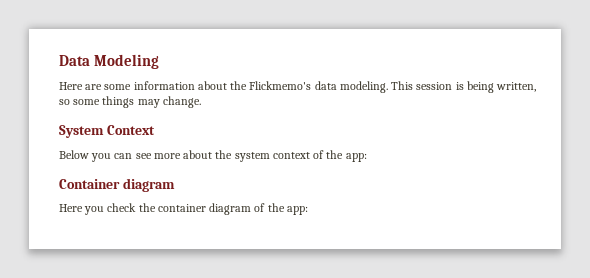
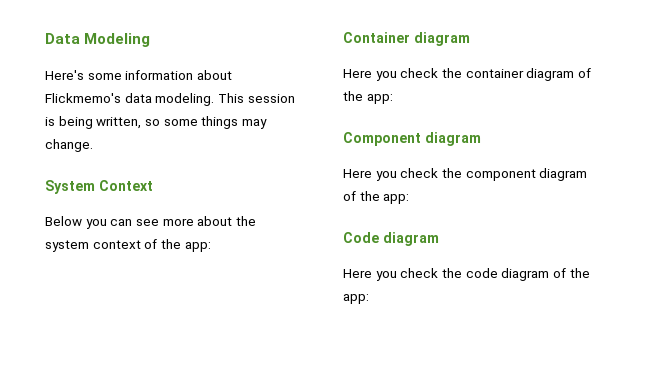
[59,82,103,90] Here are -> [45,70,84,80] Here's
[230,81,248,90] the -> (232, 75) none
(308, 210) none -> [343,132,481,146] [343,168,588,181] [343,191,410,204] [343,232,439,246] [343,268,590,281] [343,294,369,304] // Component diagram // Here you check the component diagram of the app: // Code diagram // Here you check the code diagram of the app:

